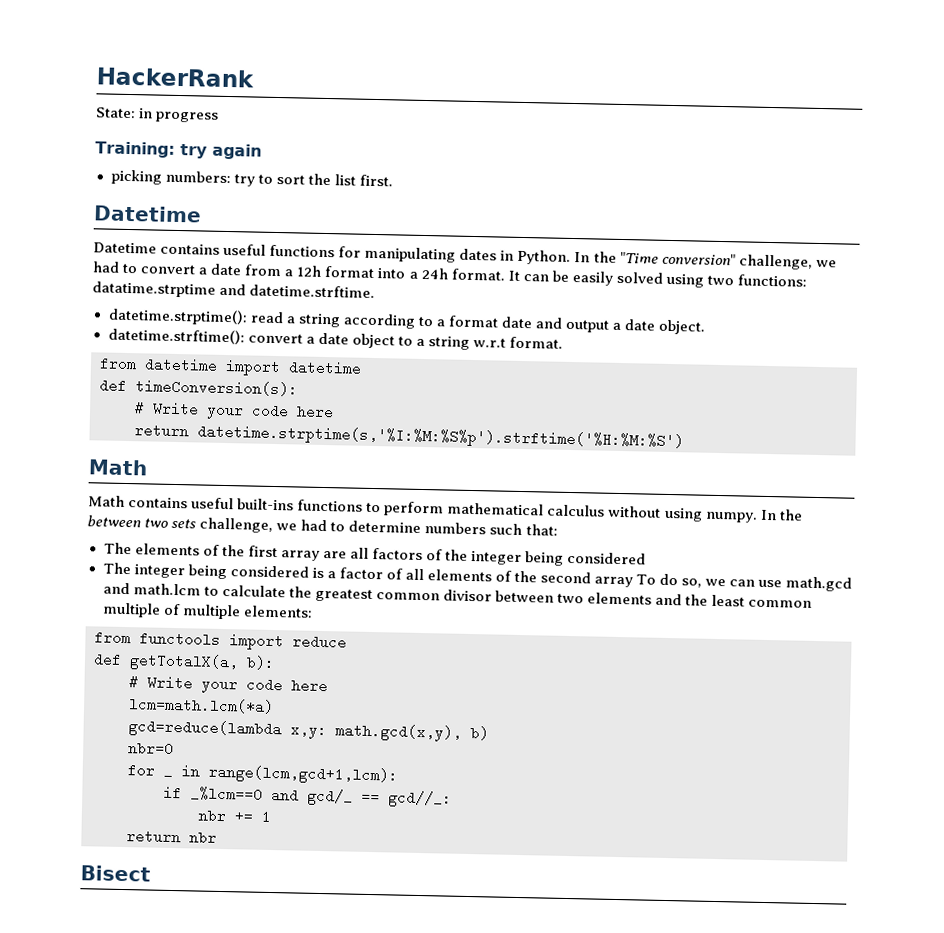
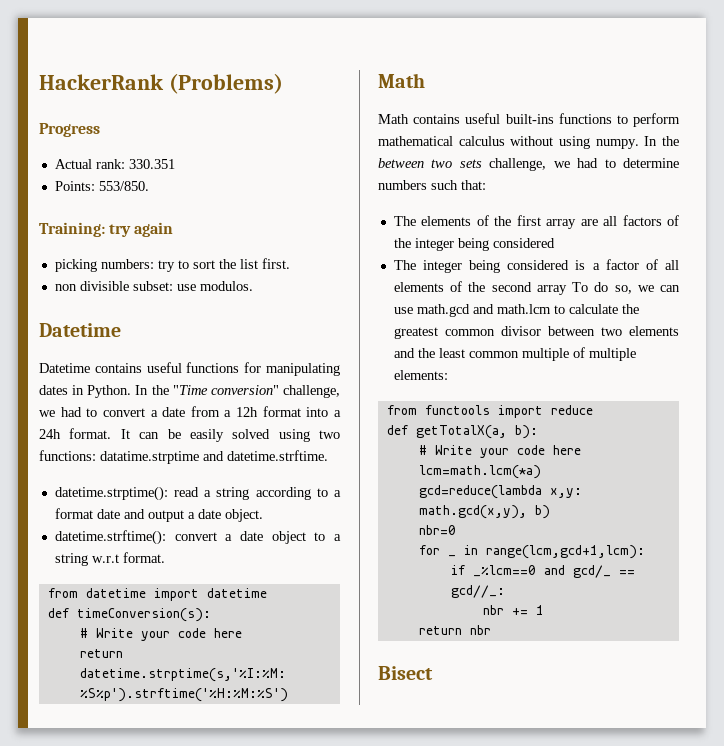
[95,107,220,123] // State: in progress -> [168,73,283,94] [39,123,100,137] [54,159,175,169] [54,181,149,191] (Problems) // Progress // Actual rank: 330.351 // Points: 553/850.
(393, 180) none -> [54,281,253,291] // non divisible subset: use modulos.

